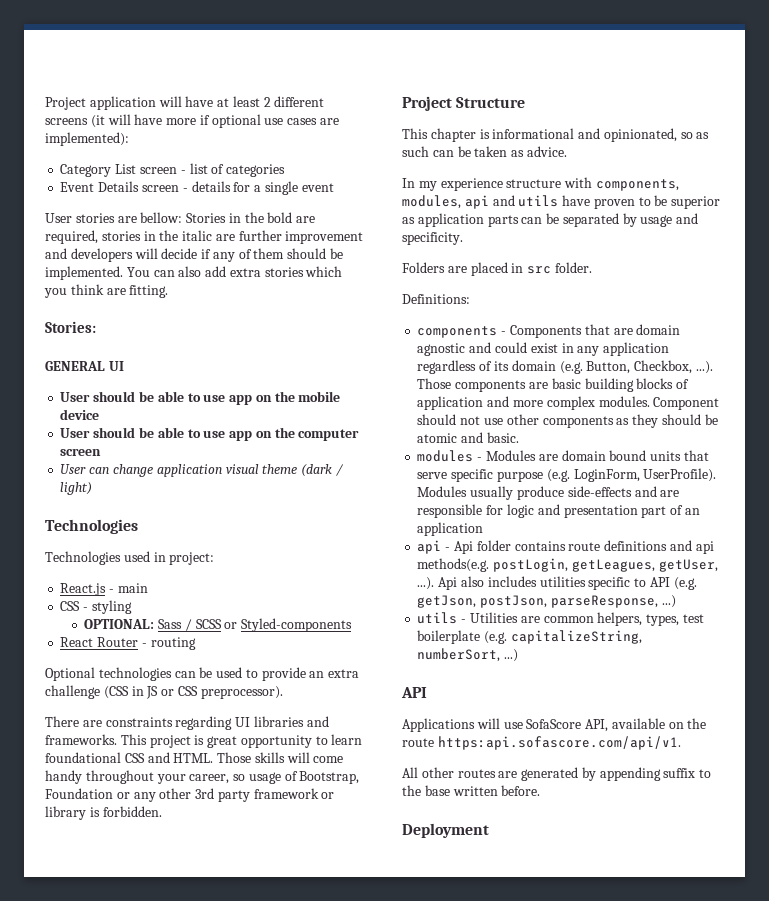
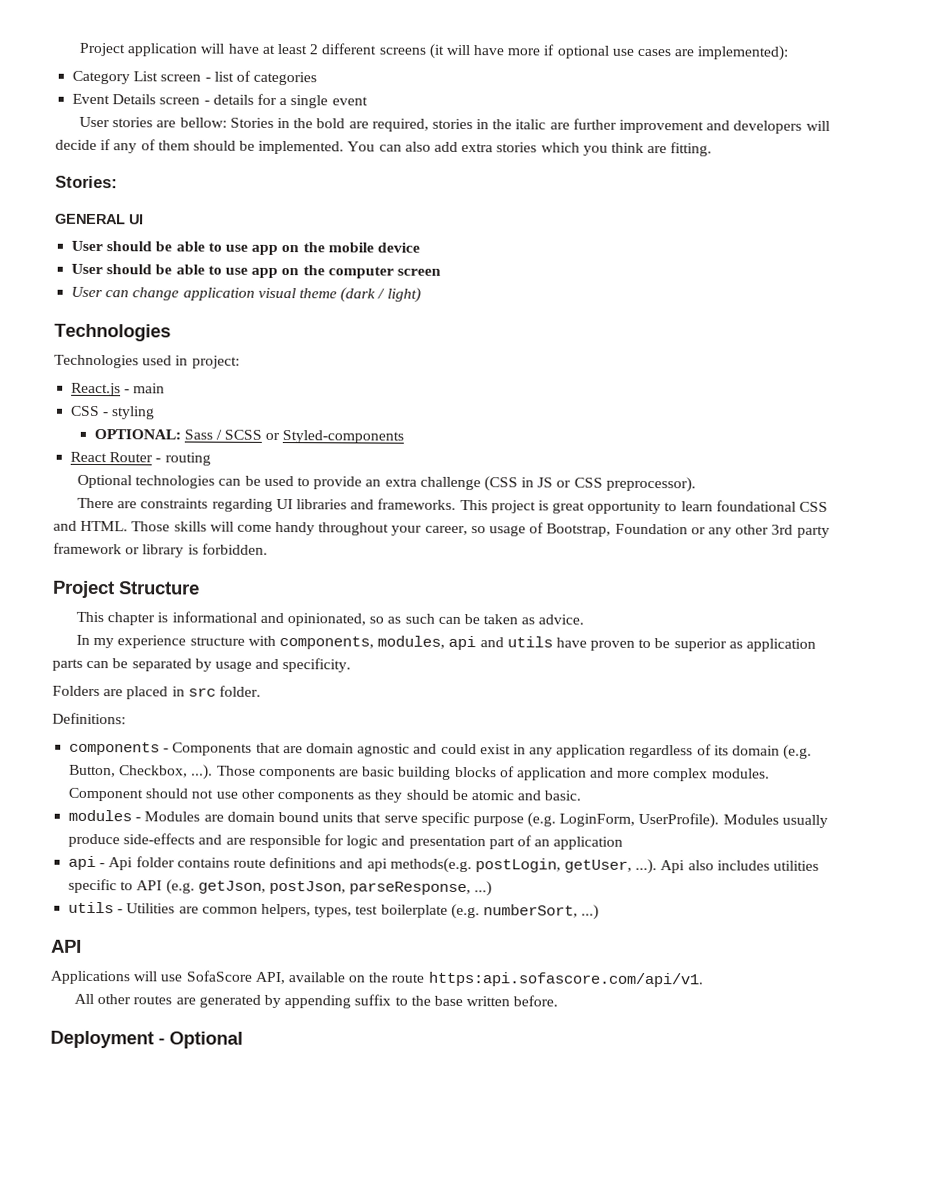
[571,559,655,572] getLeagues, -> (561, 865) none
[510,630,642,644] capitalizeString, -> (480, 911) none
(489, 830) none -> [158,1031,243,1049] - Optional

